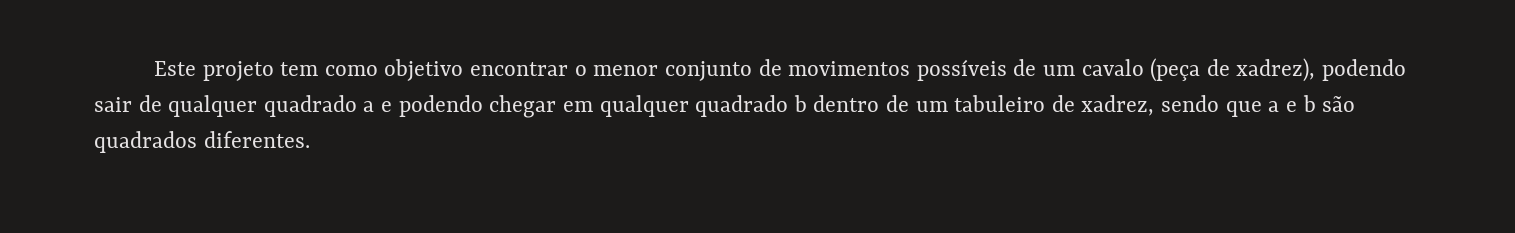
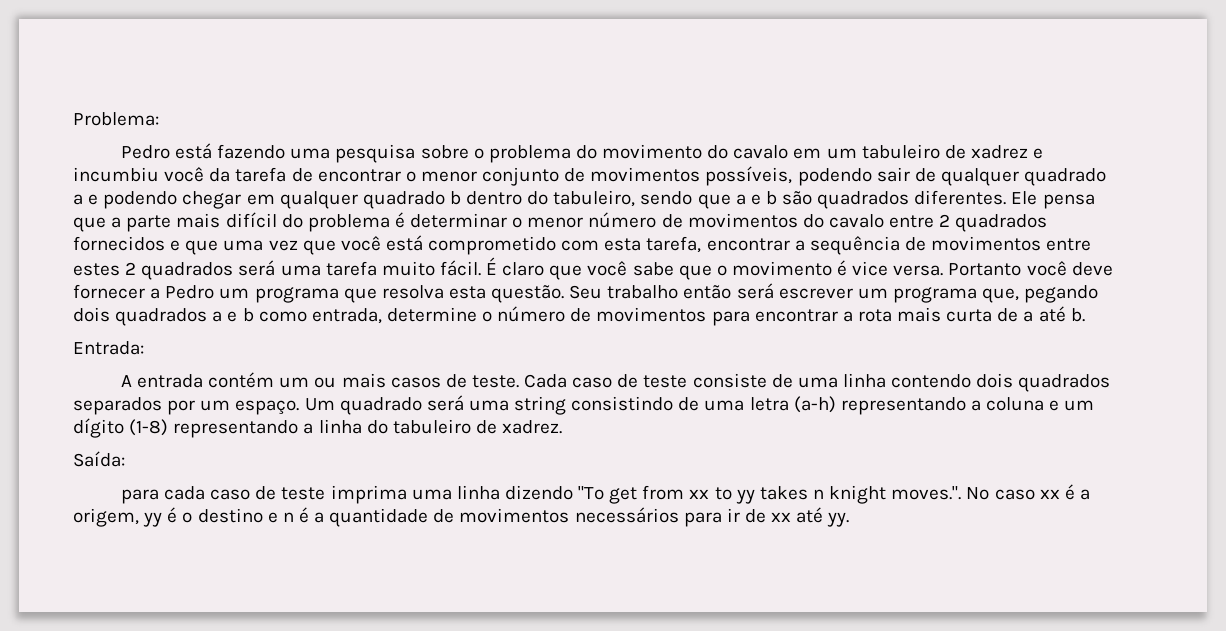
[153,59,464,81] Este projeto tem como objetivo -> [73,112,159,126] [120,143,1044,163] [73,167,313,182] Problema: // Pedro está fazendo uma pesquisa sobre o problema do movimento do cavalo em um tabuleiro de xadrez e incumbiu você da tarefa de
[916,58,1316,82] possíveis de um cavalo (peça de xadrez), -> [705,166,793,186] possíveis,
[885,95,1155,116] de um tabuleiro de xadrez, -> [527,190,636,207] do tabuleiro,
(310, 139) none -> [1011,191,1095,209] [73,212,1048,232] [73,235,1092,255] [73,257,1113,280] [73,283,1099,303] [73,306,1085,326] [73,341,144,355] [120,372,1111,392] [73,395,1095,415] [73,418,563,438] [73,451,125,467] [120,484,1090,504] [73,507,850,527] Ele pensa que a parte mais difícil do problema é determinar o menor número de movimentos do cavalo entre 2 quadrados fornecidos e que uma vez que você está comprometido com esta tarefa, encontrar a sequência de movimentos entre estes 2 quadrados será uma tarefa muito fácil. É claro que você sabe que o movimento é vice versa. Portanto você deve fornecer a Pedro um programa que resolva esta questão. Seu trabalho então será escrever um programa que, pegando dois quadrados a e b como entrada, determine o número de movimentos para encontrar a rota mais curta de a até b. // Entrada: // A entrada contém um ou mais casos de teste. Cada caso de teste consiste de uma linha contendo dois quadrados separados por um espaço. Um quadrado será uma string consistindo de uma letra (a-h) representando a coluna e um dígito (1-8) representando a linha do tabuleiro de xadrez. // Saída: // para cada caso de teste imprima uma linha dizendo "To get from xx to yy takes n knight moves.". No caso xx é a origem, yy é o destino e n é a quantidade de movimentos necessários para ir de xx até yy.

